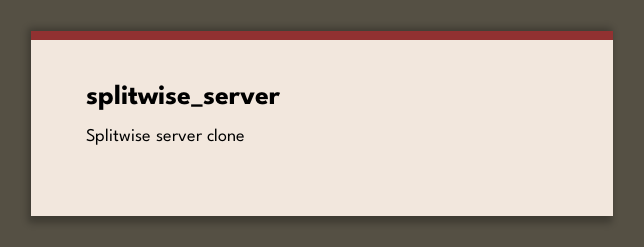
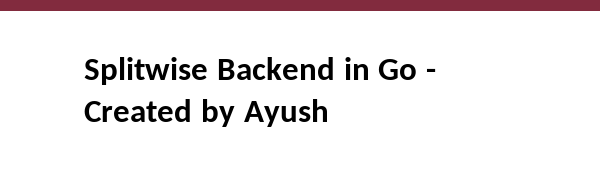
[86,84,281,110] [86,128,245,145] splitwise_server // Splitwise server clone -> [84,57,437,85] [84,99,329,127] Splitwise Backend in Go - Created by Ayush

